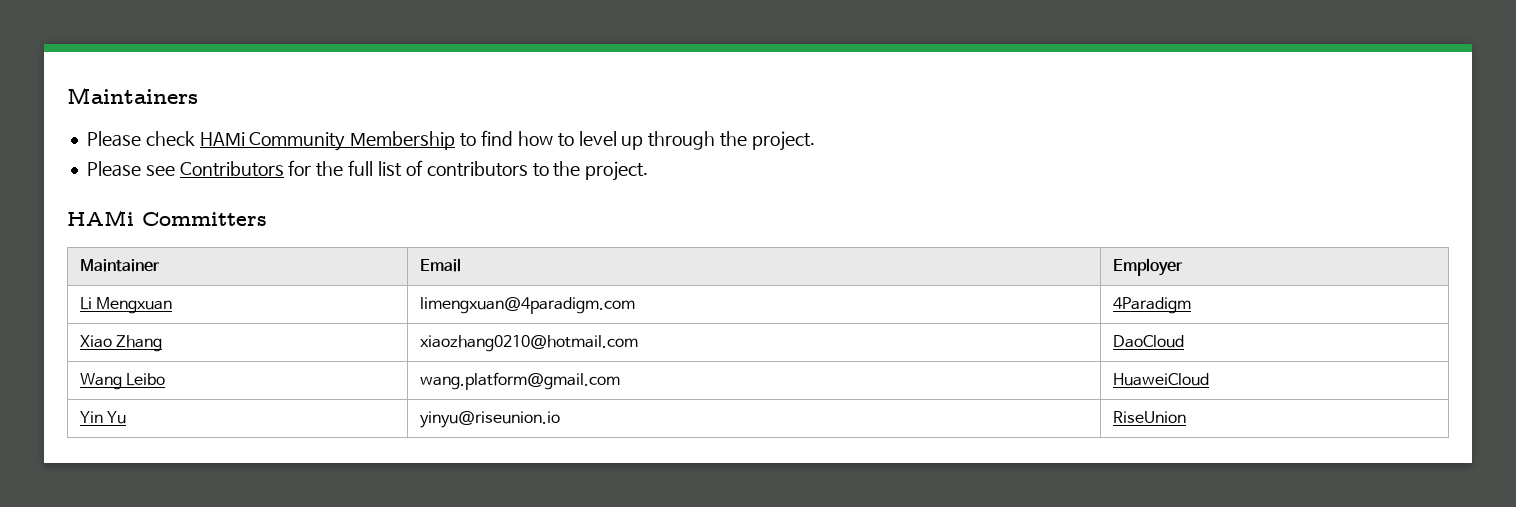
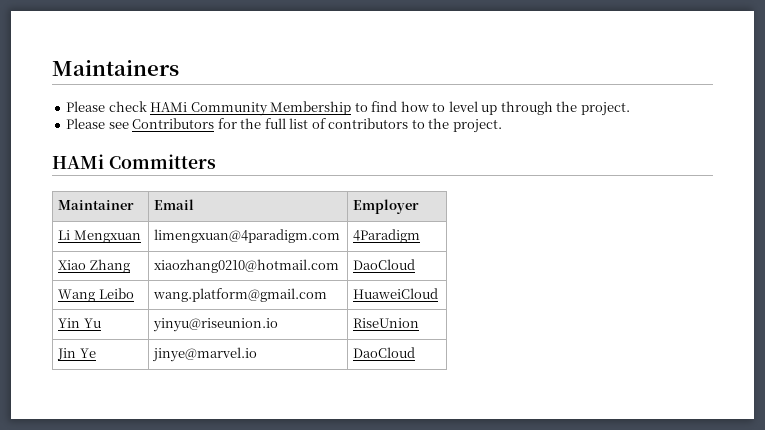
(1187, 417) none -> [57,348,96,360] [152,347,258,362] [353,347,416,358] // Jin Ye | jinye@marvel.io | DaoCloud

